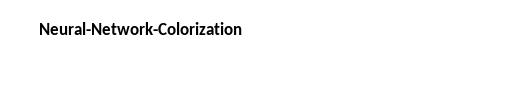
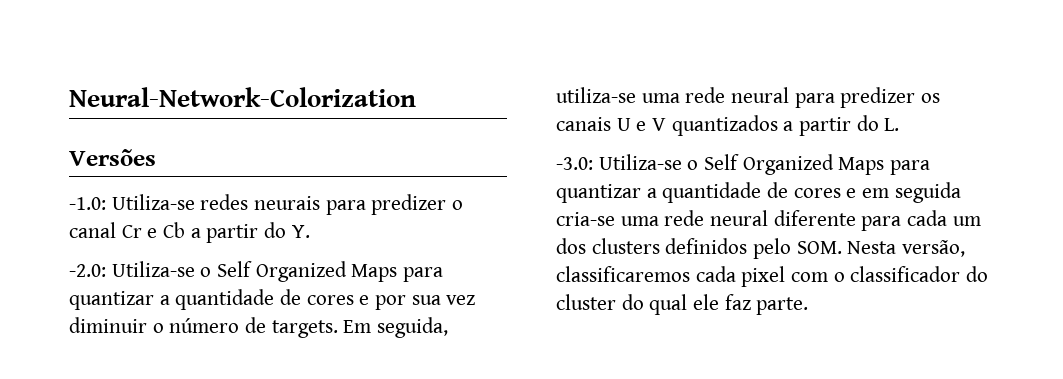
(242, 28) none -> [69,149,156,166] [69,194,464,215] [69,222,310,243] [69,261,444,282] [69,289,476,310] [69,317,449,338] [556,87,941,108] [556,115,900,136] [556,154,931,175] [556,182,961,203] [556,210,981,231] [556,238,966,259] [556,266,989,287] [556,294,809,315] // Versões // -1.0: Utiliza-se redes neurais para predizer o canal Cr e Cb a partir do Y. // -2.0: Utiliza-se o Self Organized Maps para quantizar a quantidade de cores e por sua vez diminuir o número de targets. Em seguida, utiliza-se uma rede neural para predizer os canais U e V quantizados a partir do L. // -3.0: Utiliza-se o Self Organized Maps para quantizar a quantidade de cores e em seguida cria-se uma rede neural diferente para cada um dos clusters definidos pelo SOM. Nesta versão, classificaremos cada pixel com o classificador do cluster do qual ele faz parte.

